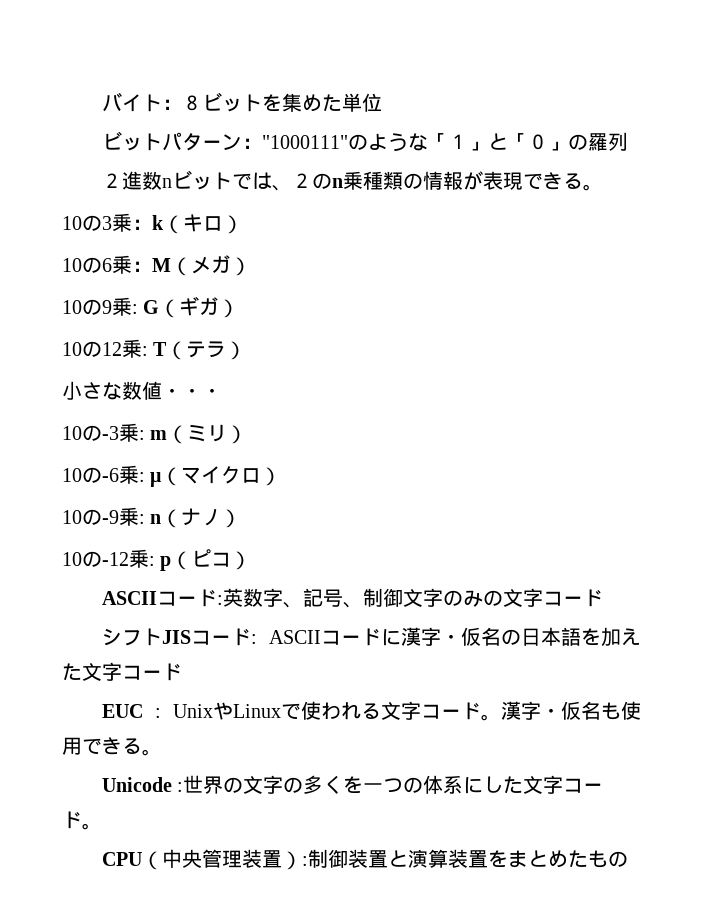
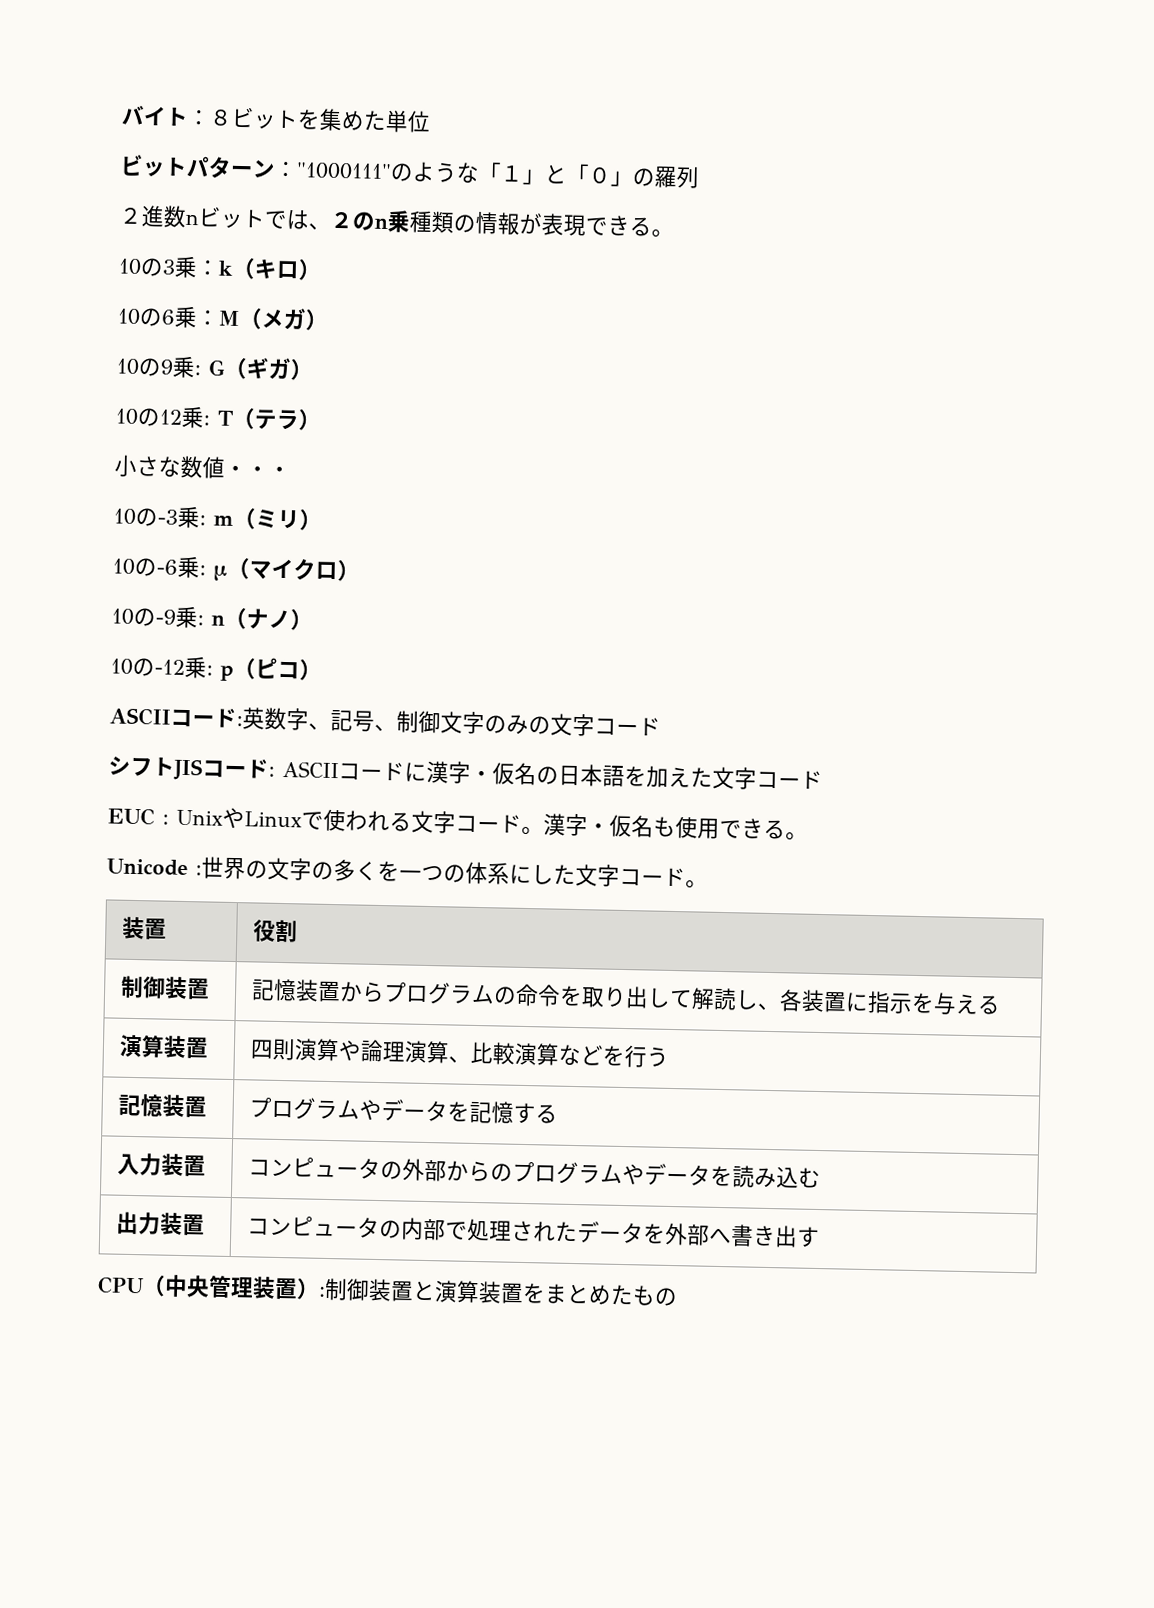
(102, 826) none -> [121,916,167,940] [252,919,298,943] [119,975,210,1000] [250,978,1001,1015] [118,1034,209,1059] [249,1038,670,1068] [117,1094,207,1118] [248,1097,558,1124] [116,1153,206,1177] [247,1157,821,1189] [115,1211,205,1236] [246,1216,820,1248] // 装置 | 役割 // 制御装置 | 記憶装置からプログラムの命令を取り出して解読し、各装置に指示を与える // 演算装置 | 四則演算や論理演算、比較演算などを行う // 記憶装置 | プログラムやデータを記憶する // 入力装置 | コンピュータの外部からのプログラムやデータを読み込む // 出力装置 | コンピュータの内部で処理されたデータを外部へ書き出す

